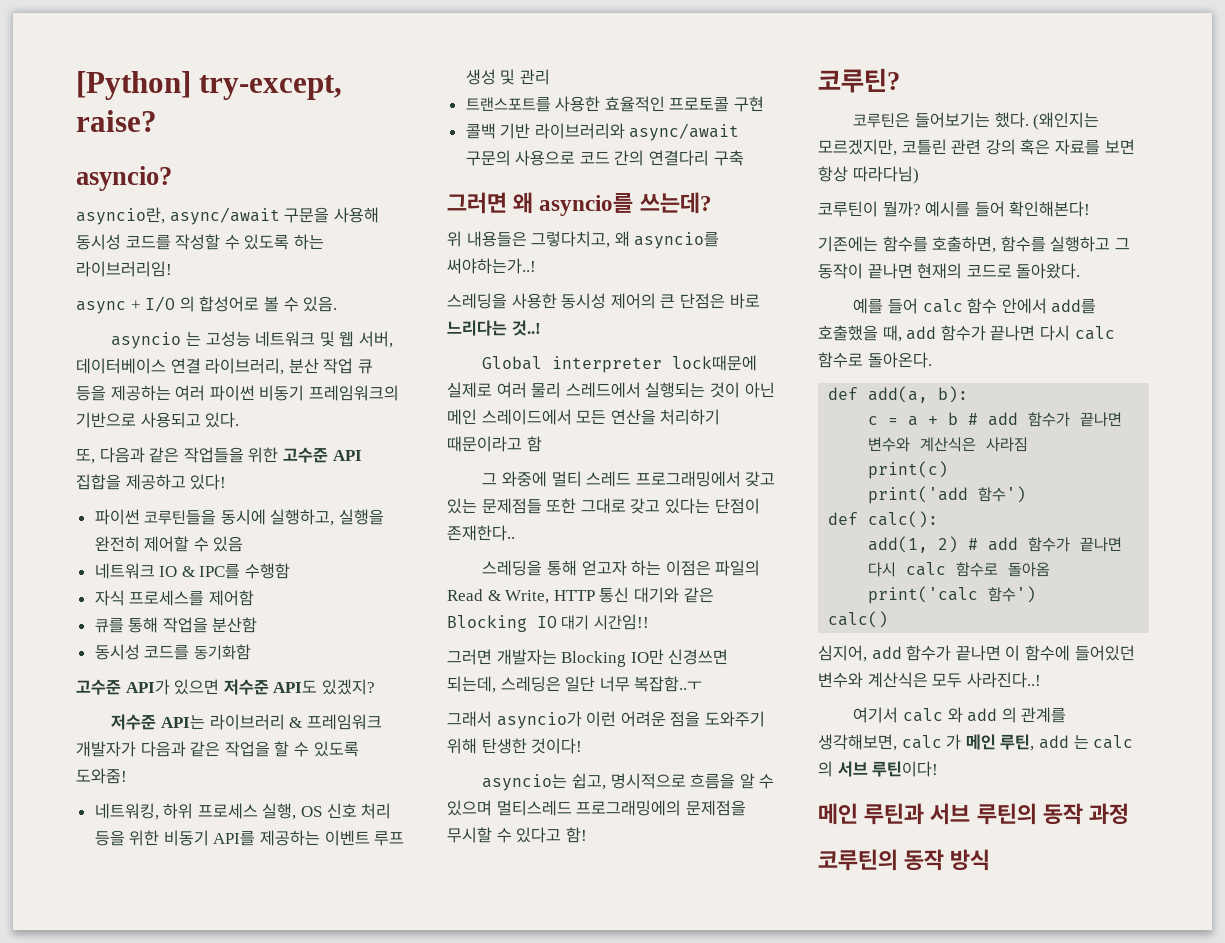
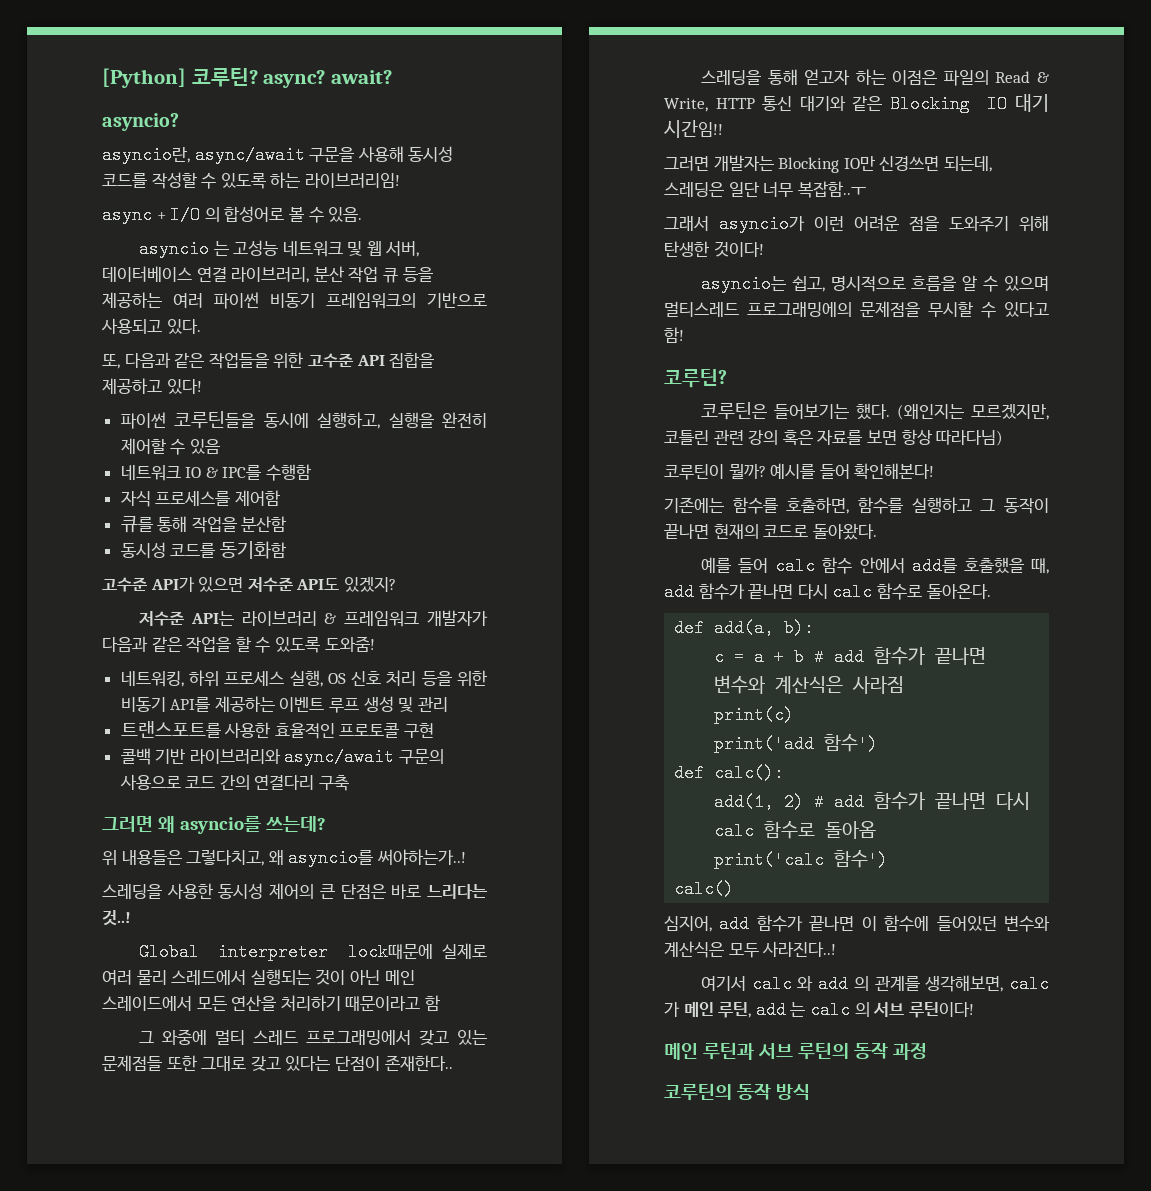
[199,75,343,100] [76,110,157,132] try-except, raise? -> [191,68,392,88] 코루틴? async? await?

